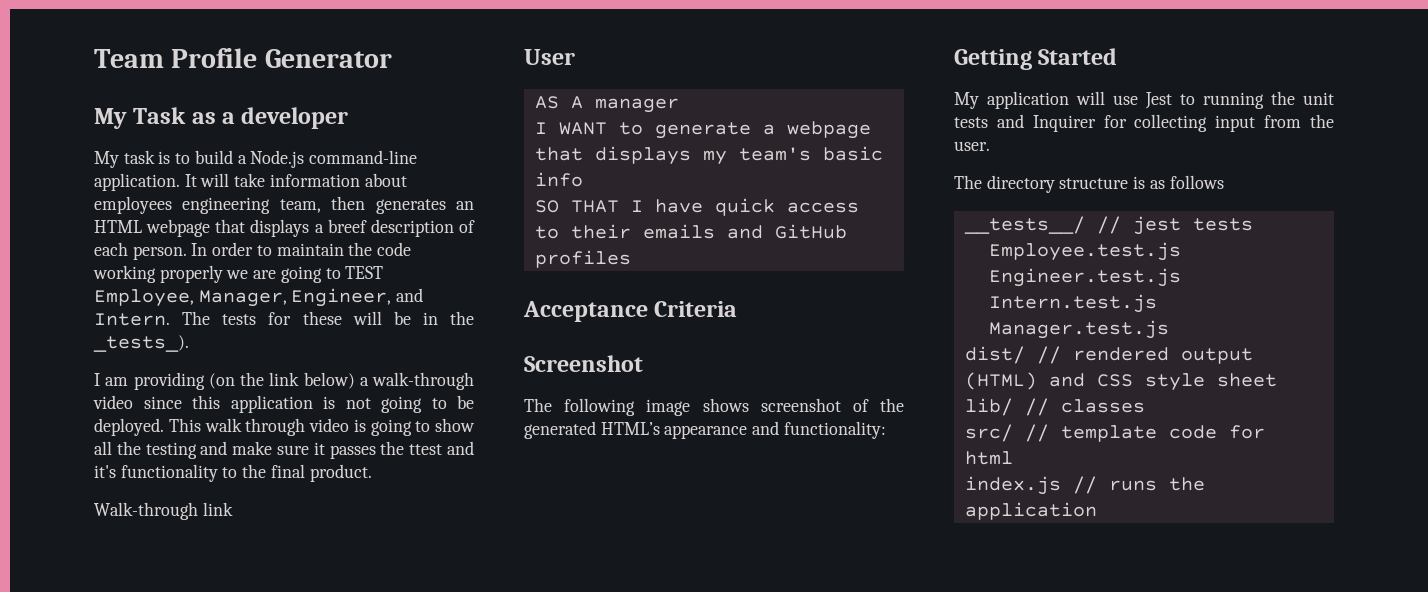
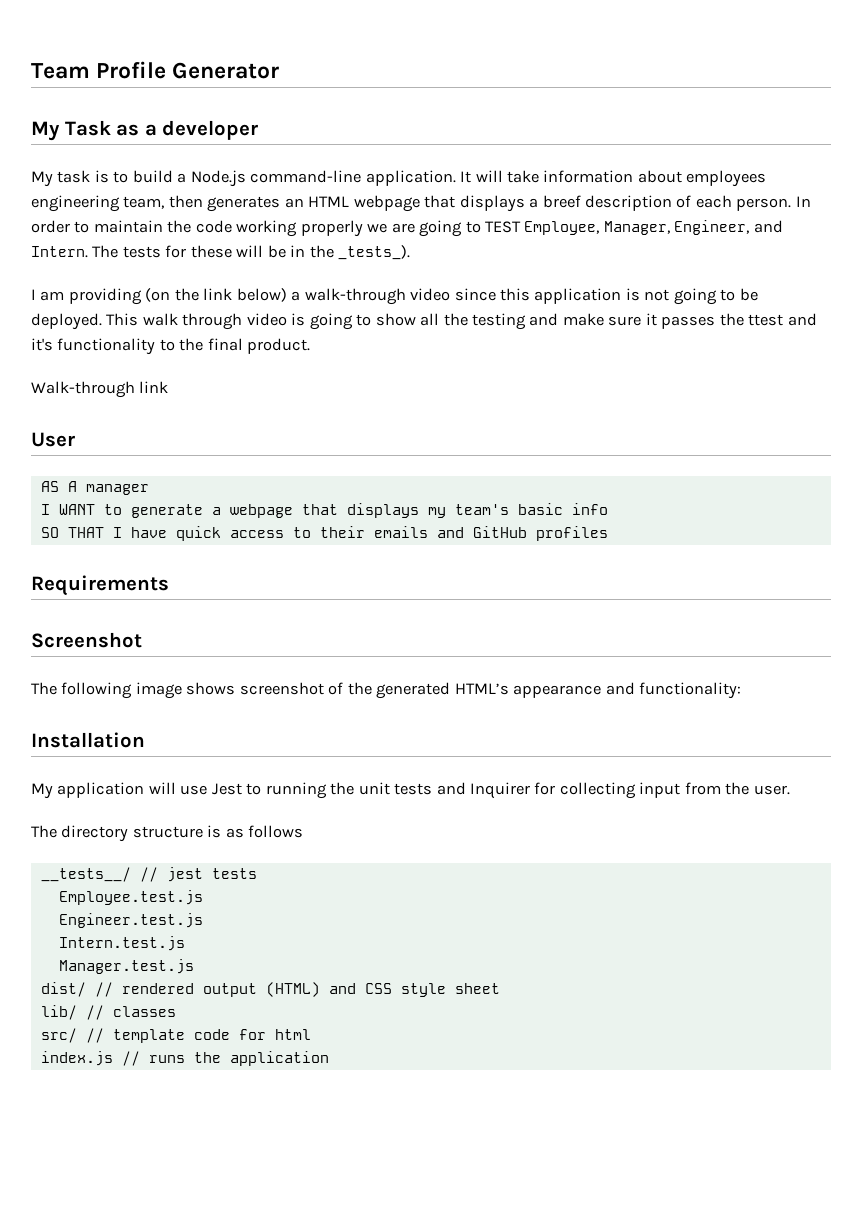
[523,301,738,322] Acceptance Criteria -> [31,575,169,596] Requirements
[954,48,1118,70] Getting Started -> [31,732,145,748] Installation

